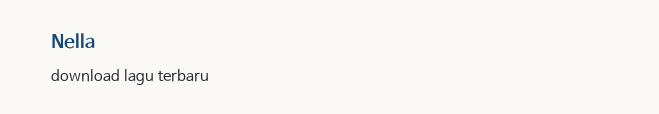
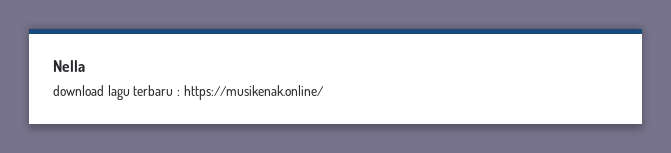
(209, 75) none -> [176,85,324,100] : https://musikenak.online/

